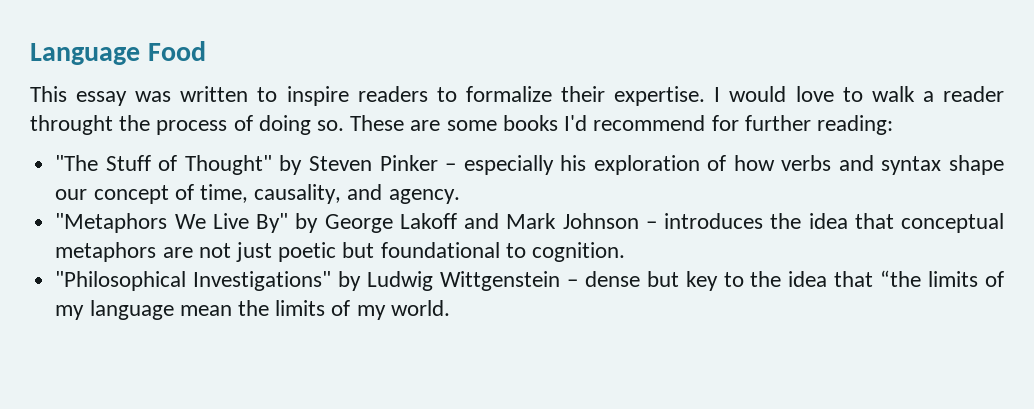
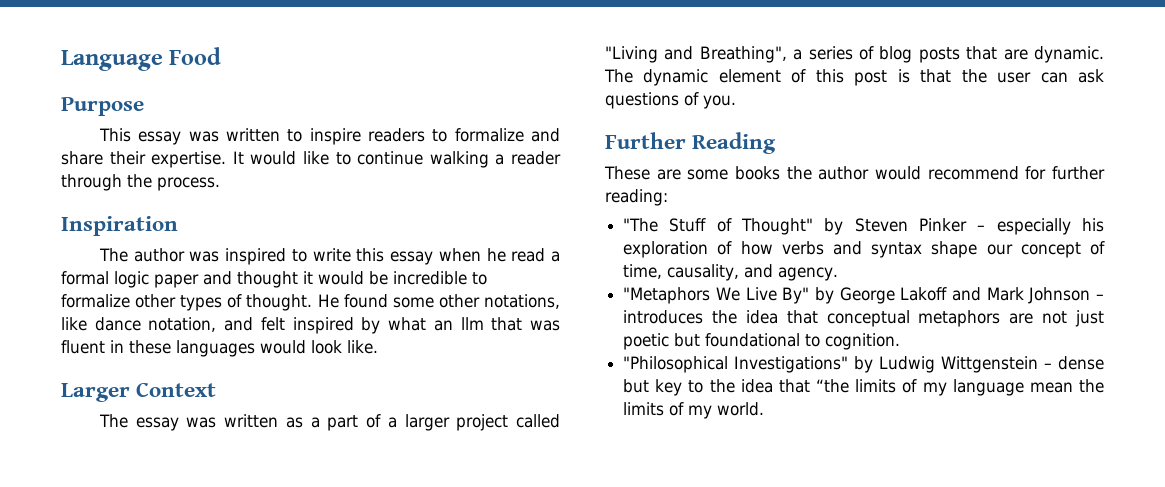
(206, 51) none -> [61,97,144,116] // Purpose
[561,86,1005,106] [30,115,345,135] their expertise. I would love to walk a reader throught the process of doing so. -> [530,128,560,142] [61,151,562,168] [61,174,220,191] [61,216,178,236] [98,248,560,265] [61,271,487,288] [61,294,560,311] [61,317,561,334] [61,340,378,357] [61,382,217,402] [98,414,560,431] [605,46,1104,63] [604,69,1104,86] [605,92,736,109] [605,132,777,154] and share their expertise. It would like to continue walking a reader through the process. // Inspiration // The author was inspired to write this essay when he read a formal logic paper and thought it would be incredible to formalize other types of thought. He found some other notations, like dance notation, and felt inspired by what an llm that was fluent in these languages would look like. // Larger Context // The essay was written as a part of a larger project called "Living and Breathing", a series of blog posts that are dynamic. The dynamic element of this post is that the user can ask questions of you. // Further Reading //
[564,115,588,131] I'd -> [786,166,921,180] the author would

